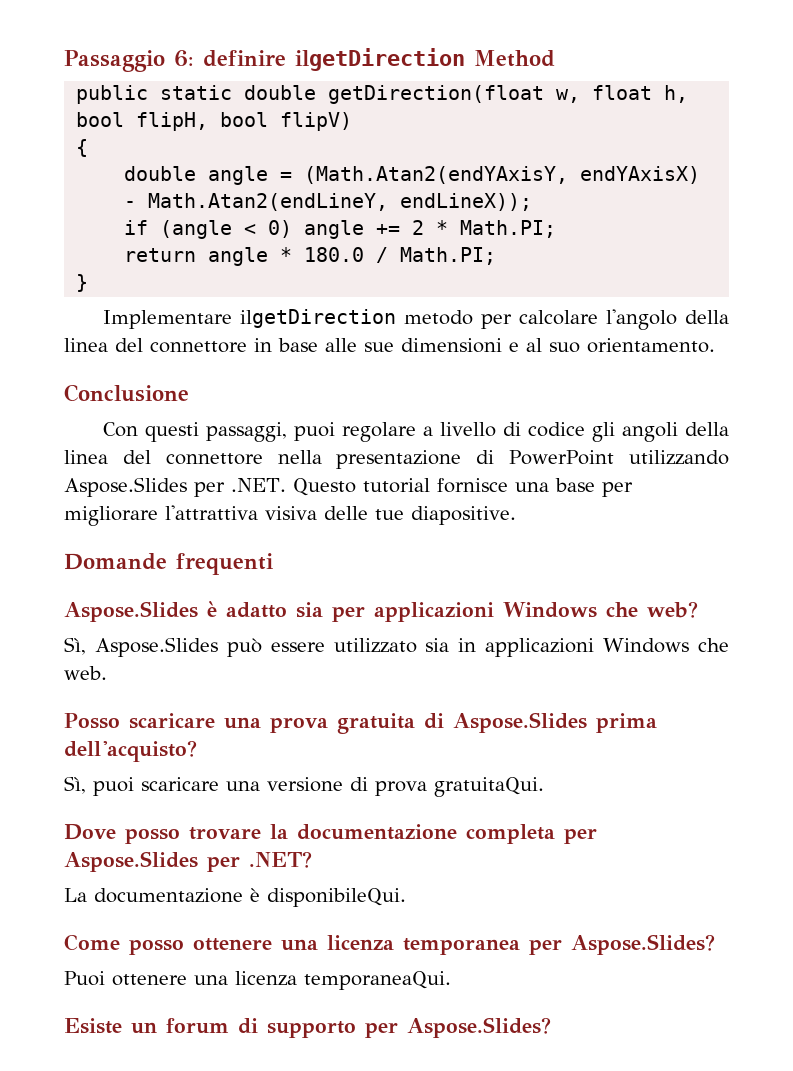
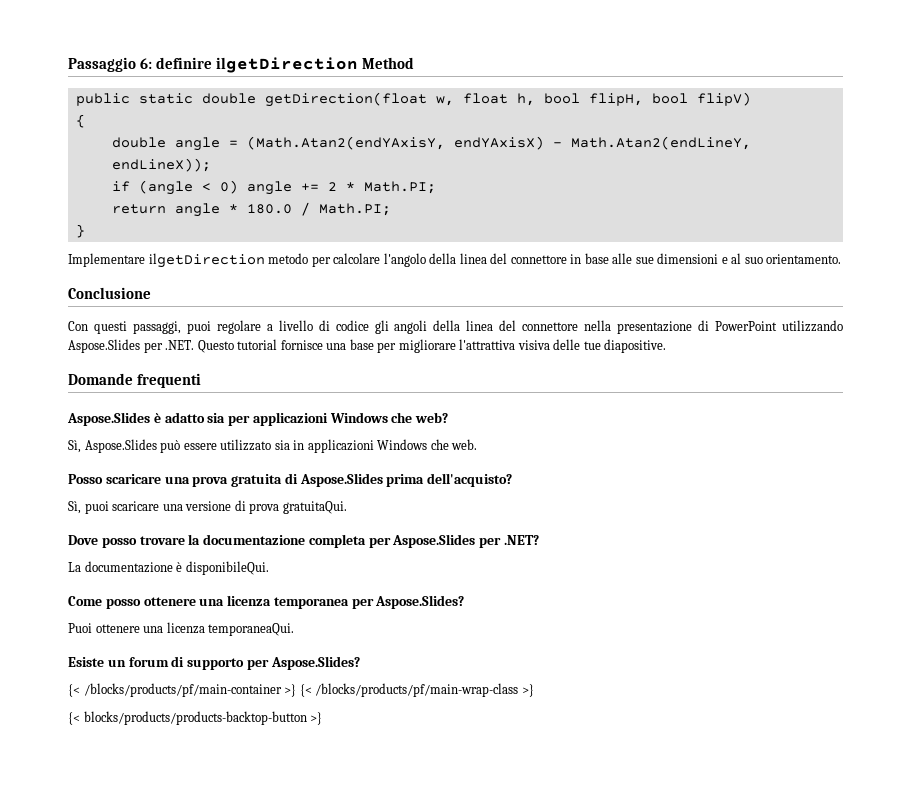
(551, 1027) none -> [68,683,534,697] [68,711,323,725] // {< /blocks/products/pf/main-container >} {< /blocks/products/pf/main-wrap-class >} // {< blocks/products/products-backtop-button >}

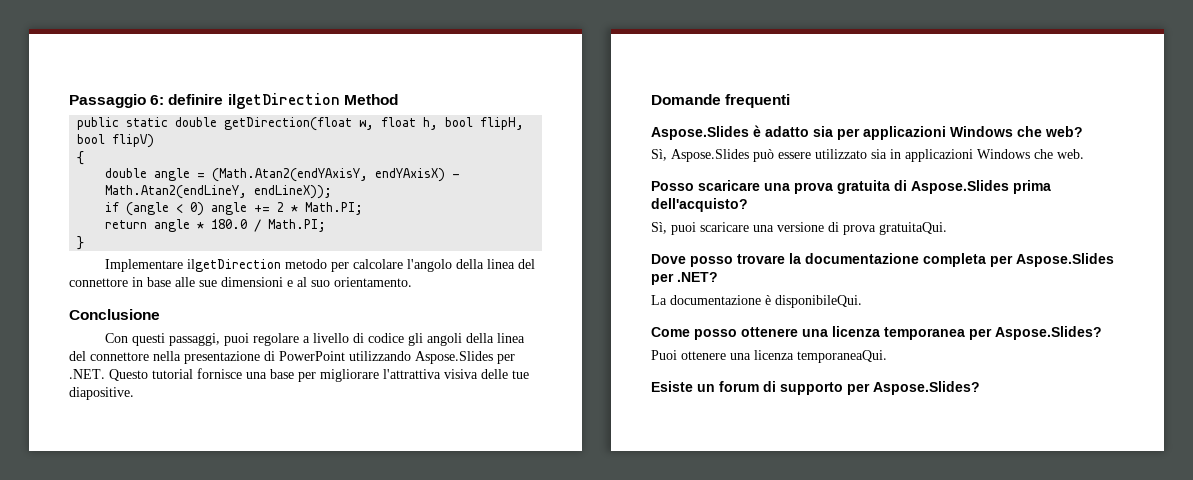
[68,683,534,697] [68,711,323,725] // {< /blocks/products/pf/main-container >} {< /blocks/products/pf/main-wrap-class >} // {< blocks/products/products-backtop-button >} -> (980, 388) none

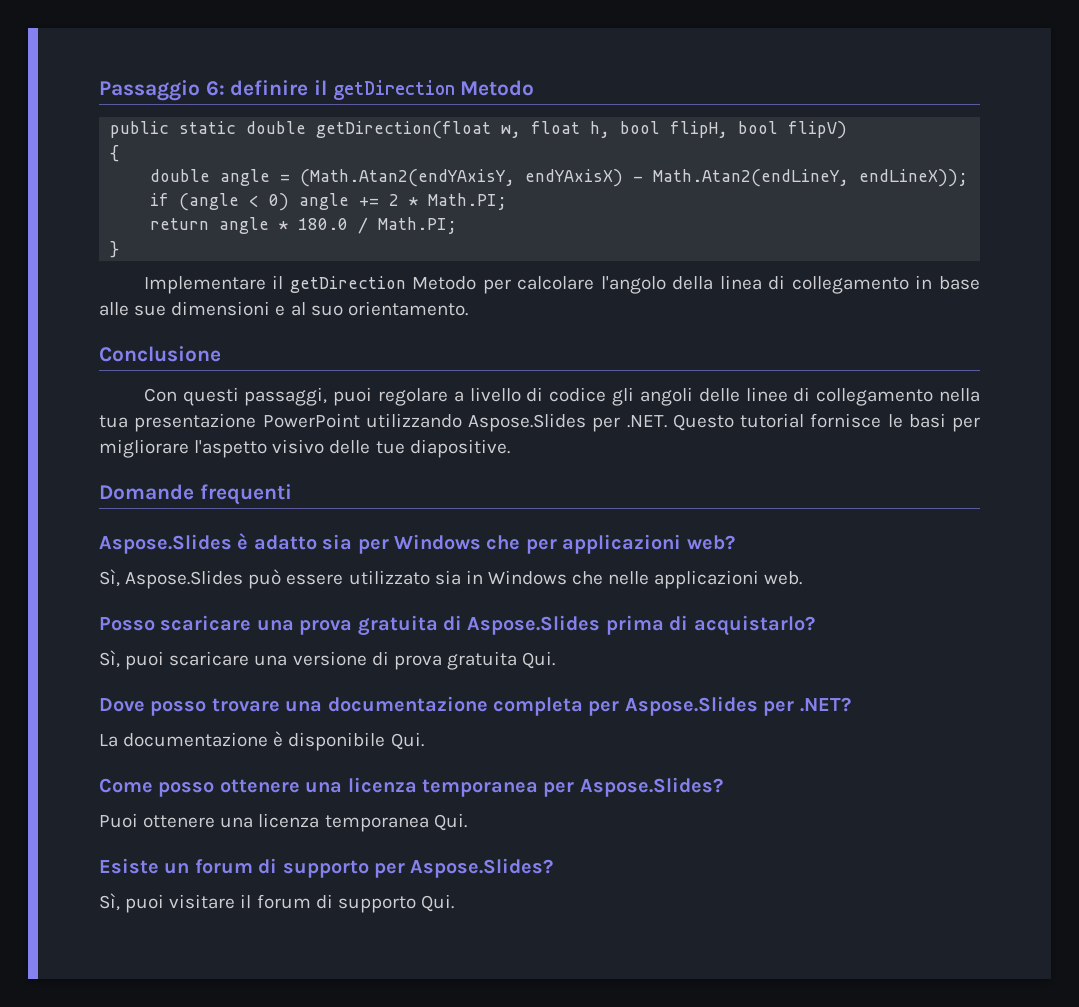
[227,93,398,109] ilgetDirection Method -> [314,80,535,100] il getDirection Metodo
[186,259,327,272] ilgetDirection metodo -> [272,275,477,293] il getDirection Metodo
[517,259,535,269] [69,278,128,287] del connettore -> [768,275,909,294] di collegamento
[465,333,525,343] [69,351,275,364] della linea del connettore nella presentazione di -> [698,387,980,406] [99,413,257,432] delle linee di collegamento nella tua presentazione
[246,369,478,382] una base per migliorare l'attrattiva visiva -> [887,413,980,432] [99,439,325,458] le basi per migliorare l'aspetto visivo
[863,126,1042,140] applicazioni Windows che -> [394,534,682,554] Windows che per applicazioni
[905,149,1053,162] applicazioni Windows che -> [487,570,760,589] Windows che nelle applicazioni
[651,198,748,212] dell'acquisto? -> [669,615,815,636] di acquistarlo?
[879,222,947,235] gratuitaQui. -> [446,651,556,670] gratuita Qui.
[789,253,801,264] la -> [285,701,323,712] una
[775,295,862,308] disponibileQui. -> [288,732,424,751] disponibile Qui.
[797,350,887,363] temporaneaQui. -> [324,813,467,832] temporanea Qui.
(980, 388) none -> [99,893,454,913] // Sì, puoi visitare il forum di supporto Qui.

